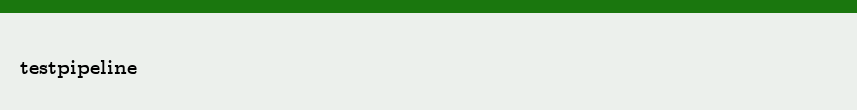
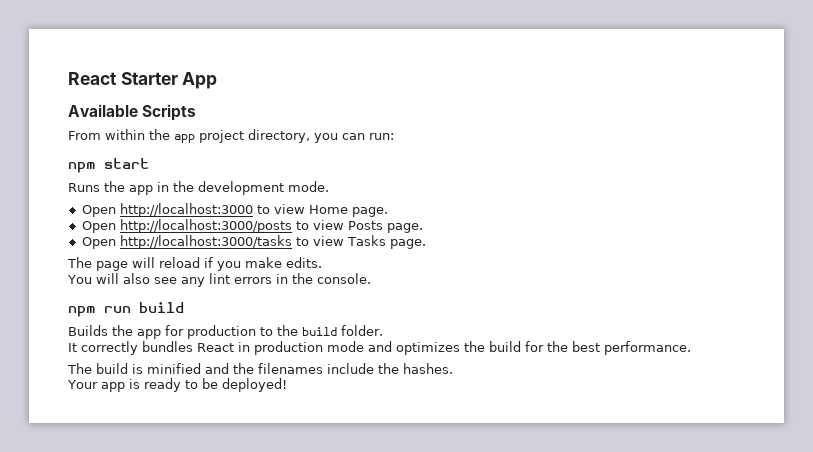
[20,60,137,78] testpipeline -> [68,72,218,89] [68,104,197,121] [68,129,394,143] [68,158,149,173] [68,181,329,195] [81,203,388,217] [81,219,423,233] [81,235,426,249] [67,257,322,271] [67,273,371,287] [68,302,184,317] [68,325,383,339] [68,341,691,355] [67,363,453,374] [67,378,287,392] React Starter App // Available Scripts // From within the app project directory, you can run: // npm start // Runs the app in the development mode. // Open http://localhost:3000 to view Home page. // Open http://localhost:3000/posts to view Posts page. // Open http://localhost:3000/tasks to view Tasks page. // The page will reload if you make edits. // You will also see any lint errors in the console. // npm run build // Builds the app for production to the build folder. // It correctly bundles React in production mode and optimizes the build for the best performance. // The build is minified and the filenames include the hashes. // Your app is ready to be deployed!

